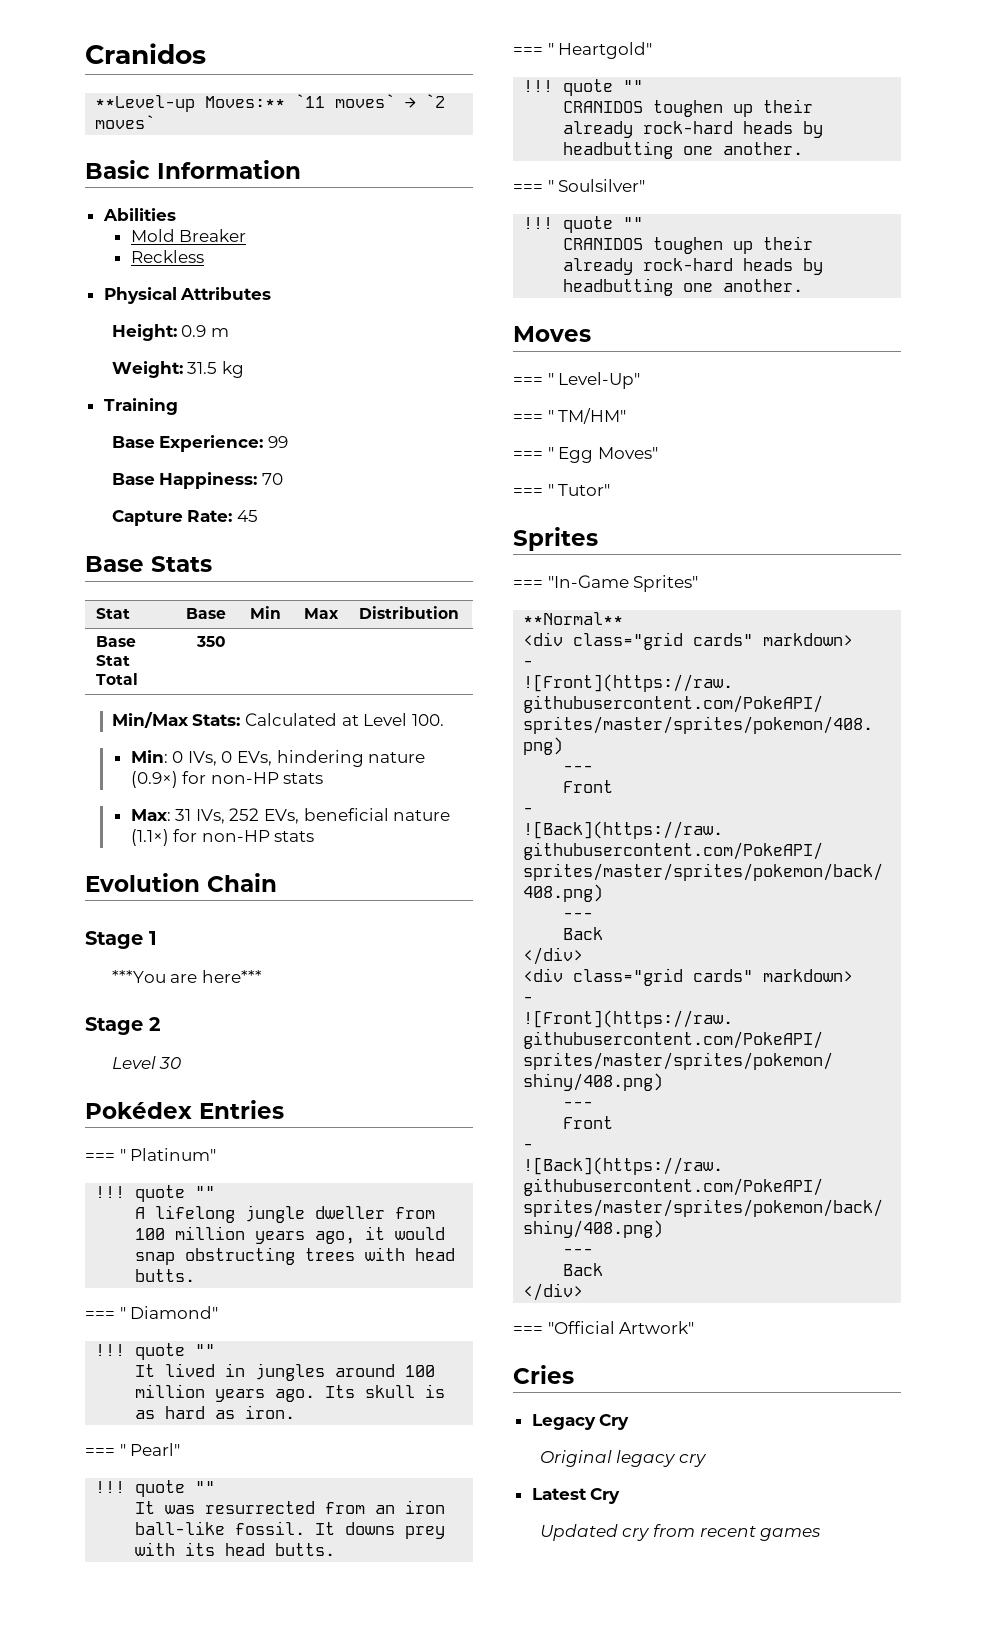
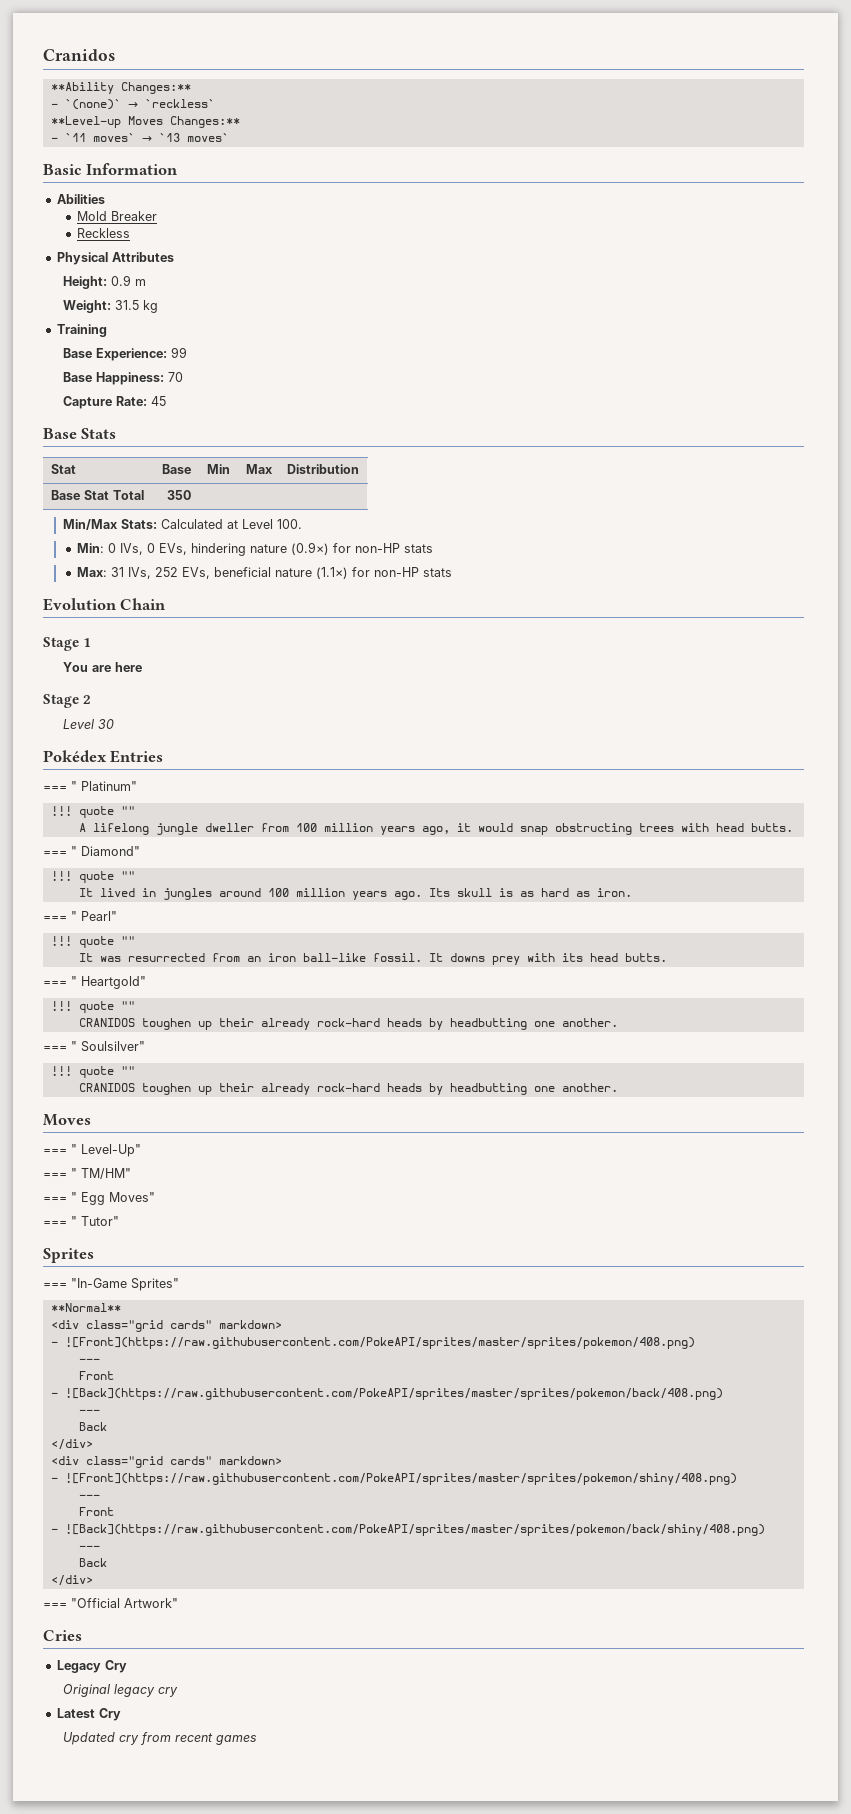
[95,95,286,112] **Level-up Moves:** -> [50,82,191,94] [50,99,215,110] [50,116,240,128] [50,137,58,142] **Ability Changes:** // - `(none)` → `reckless` // **Level-up Moves Changes:** // -
[425,94,446,108] `2 -> [158,133,180,142] `13
[111,970,263,983] ***You are here*** -> [63,662,143,672] You are here

